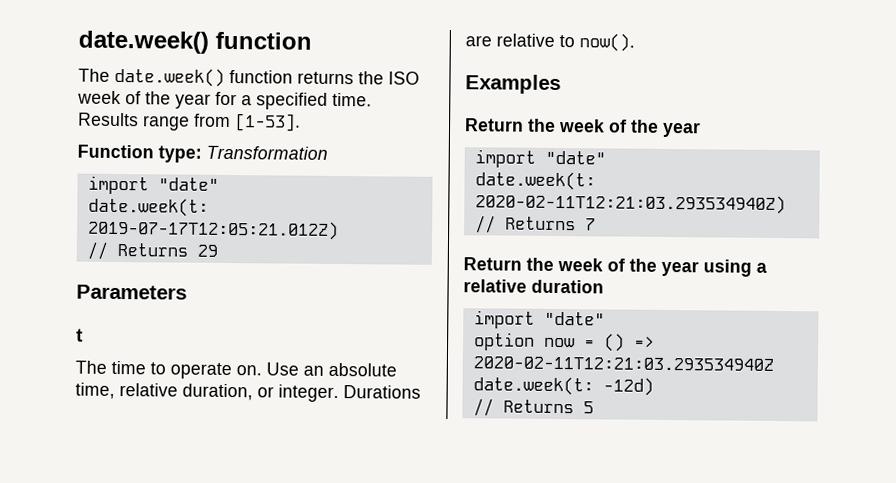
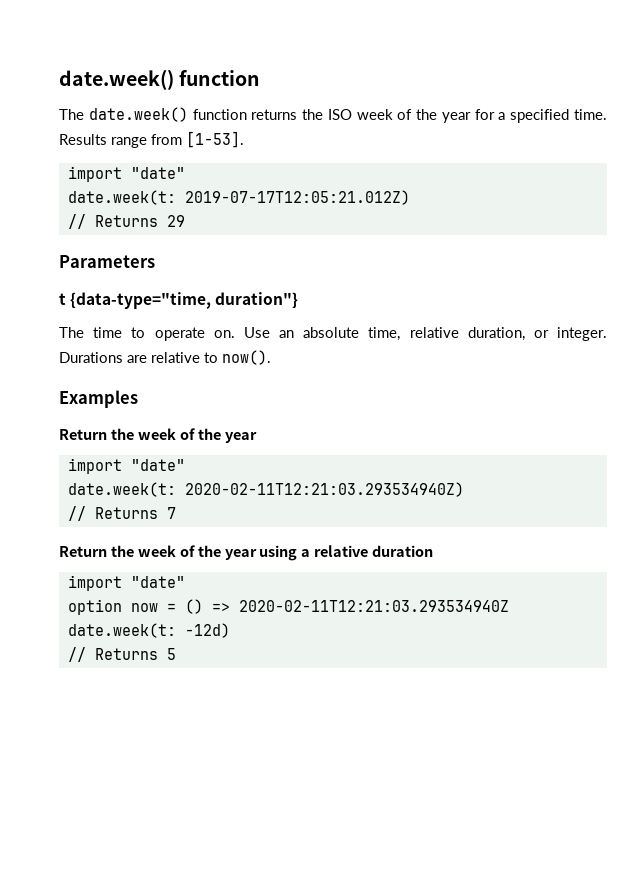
[77,144,328,163] // Function type: Transformation -> (244, 139) none
(84, 335) none -> [70,292,299,309] {data-type="time, duration"}

